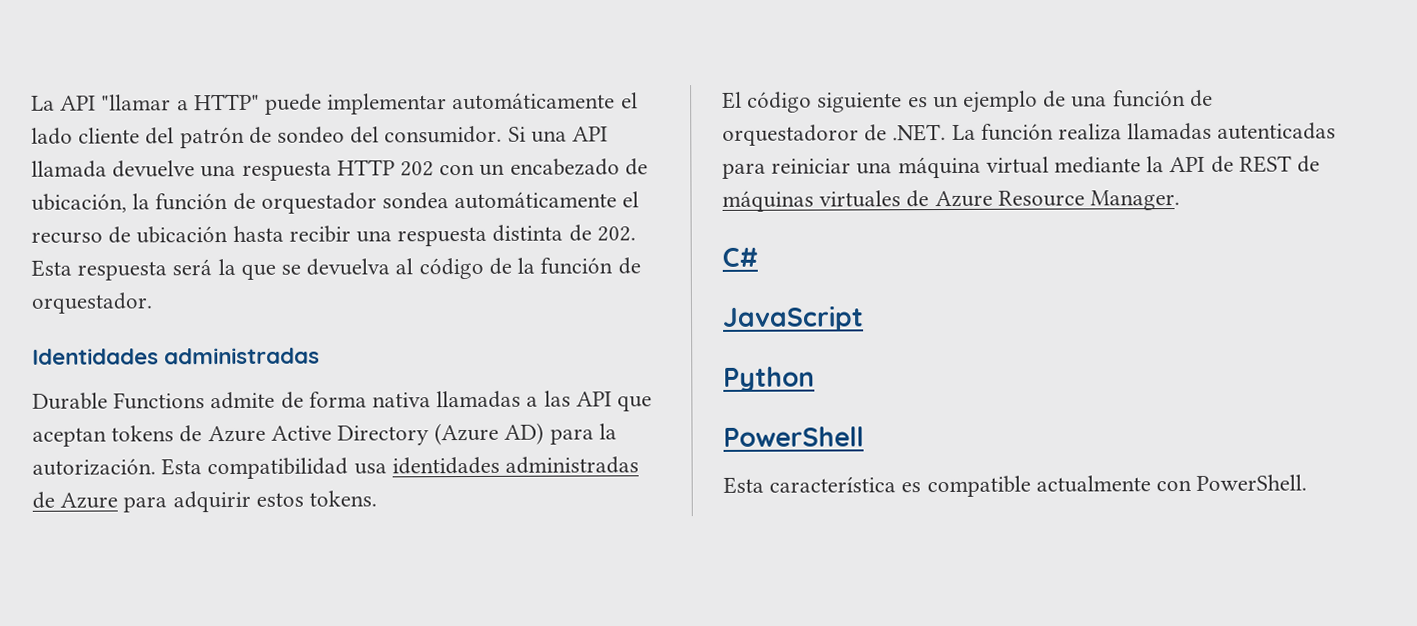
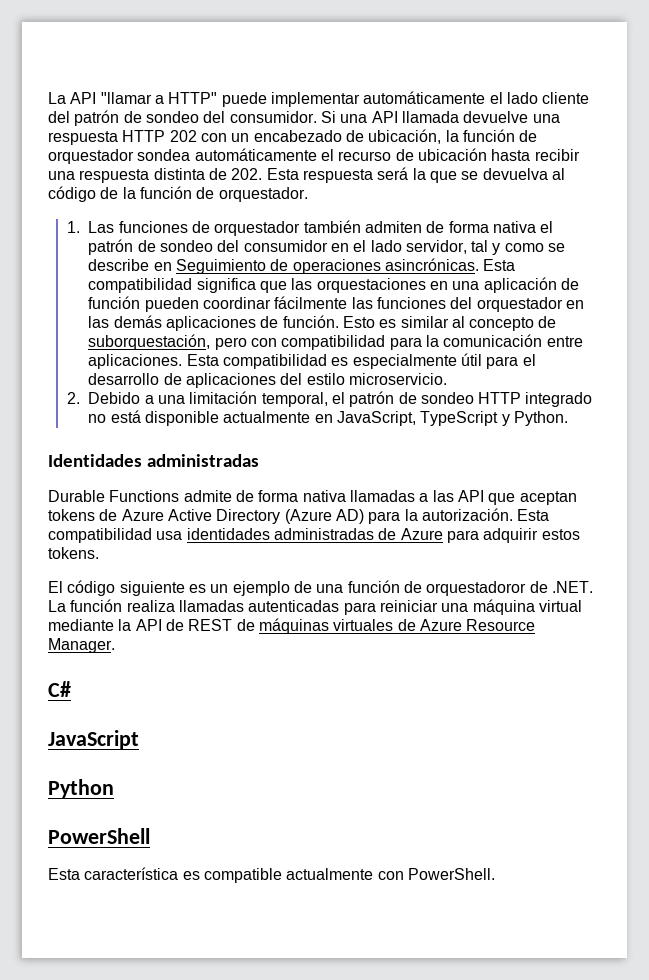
(152, 303) none -> [67,220,554,236] [88,239,566,255] [88,258,516,274] [88,277,579,293] [88,296,584,312] [88,315,557,331] [88,334,583,350] [88,353,536,369] [88,373,447,388] [67,391,593,407] [88,410,568,426] // 1. Las funciones de orquestador también admiten de forma nativa el patrón de sondeo del consumidor en el lado servidor, tal y como se describe en Seguimiento de operaciones asincrónicas. Esta compatibilidad significa que las orquestaciones en una aplicación de función pueden coordinar fácilmente las funciones del orquestador en las demás aplicaciones de función. Esto es similar al concepto de suborquestación, pero con compatibilidad para la comunicación entre aplicaciones. Esta compatibilidad es especialmente útil para el desarrollo de aplicaciones del estilo microservicio. // 2. Debido a una limitación temporal, el patrón de sondeo HTTP integrado no está disponible actualmente en JavaScript, TypeScript y Python.

